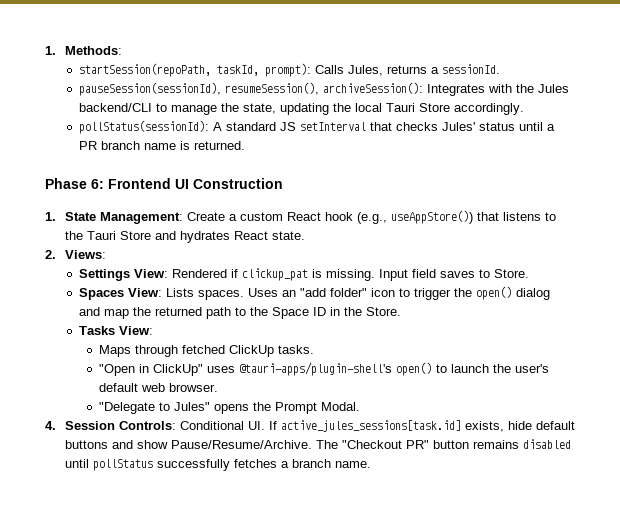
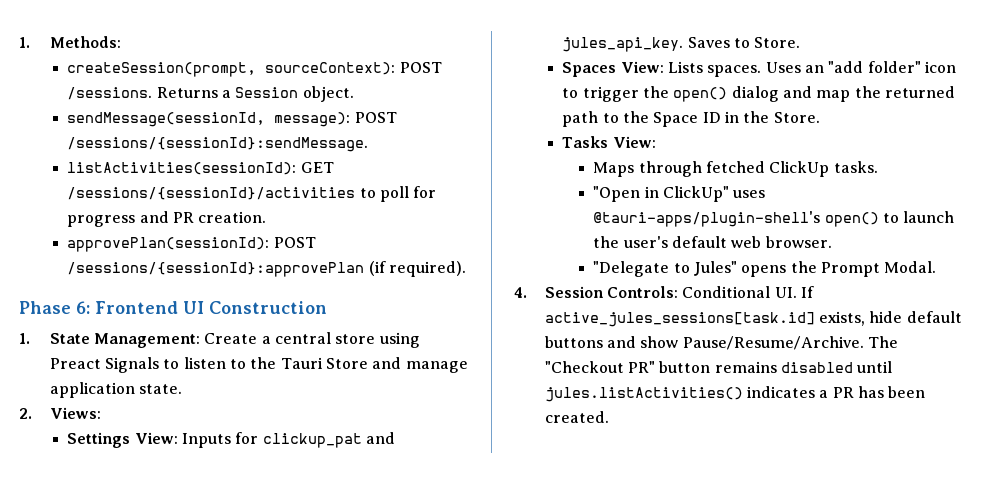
[79,63,501,77] [79,82,570,96] [79,103,525,115] [79,120,556,134] [79,141,246,150] startSession(repoPath, taskId, prompt): Calls Jules, returns a sessionId. // pauseSession(sessionId), resumeSession(), archiveSession(): Integrates with the Jules backend/CLI to manage the state, updating the local Tauri Store accordingly. // pollStatus(sessionId): A standard JS setInterval that checks Jules' status until a PR branch name is returned. -> [67,62,442,77] [67,86,354,102] [67,112,397,127] [67,137,369,152] [67,162,334,175] [67,186,437,202] [67,211,267,227] [67,237,316,252] [67,261,467,277] createSession(prompt, sourceContext): POST /sessions. Returns a Session object. // sendMessage(sessionId, message): POST /sessions/{sessionId}:sendMessage. // listActivities(sessionId): GET /sessions/{sessionId}/activities to poll for progress and PR creation. // approvePlan(sessionId): POST /sessions/{sessionId}:approvePlan (if required).
[239,210,541,224] custom React hook (e.g., useAppStore()) that listens -> [275,332,420,348] [49,357,226,373] central store using Preact Signals to listen
[179,231,268,243] hydrates React -> [405,361,468,373] [49,382,135,398] manage application
[172,268,476,281] Rendered if clickup_pat is missing. Input field saves -> [182,432,396,448] [562,37,730,52] Inputs for clickup_pat and jules_api_key. Saves
[92,459,371,471] pollStatus successfully fetches a branch name. -> [544,386,926,402] [544,411,609,423] jules.listActivities() indicates a PR has been created.

